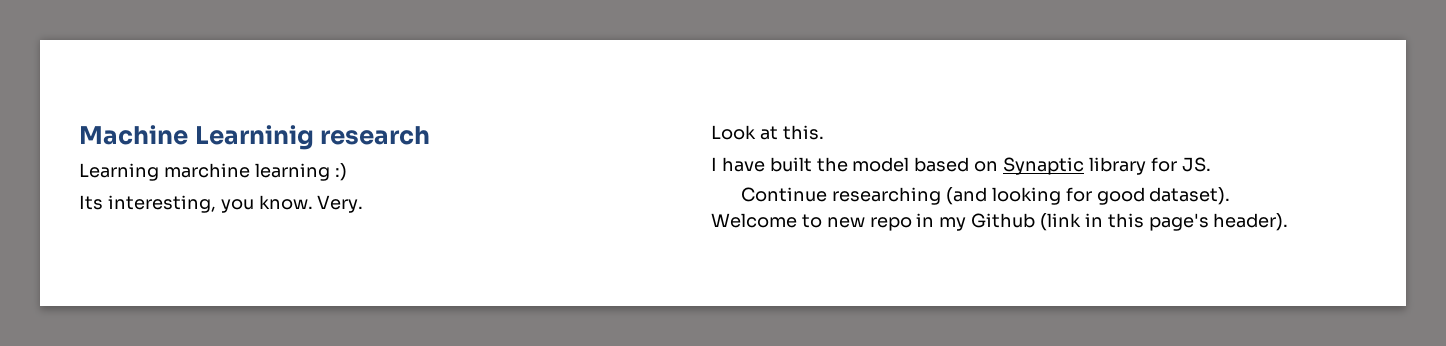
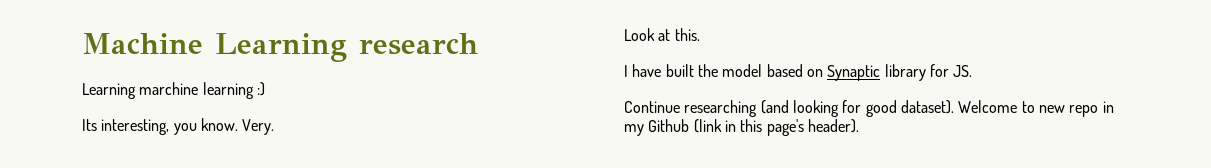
[194,125,314,150] Learninig -> [215,33,347,62] Learning

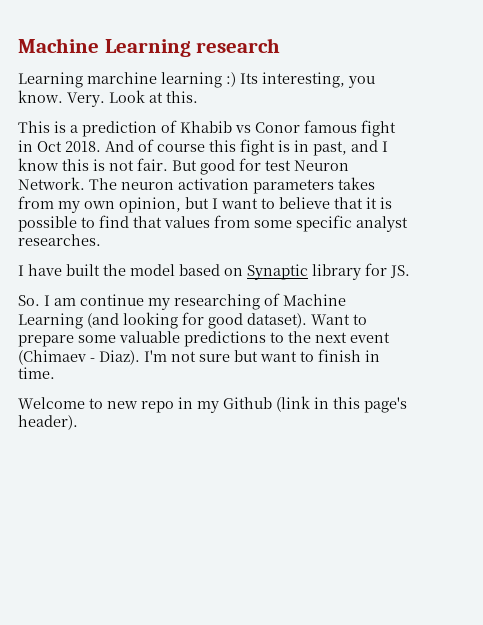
(265, 89) // -> (236, 79) none
(275, 127) // -> (105, 99) none
(700, 34) none -> [18,120,396,137] [18,139,388,156] [18,158,349,175] [18,177,375,194] [18,196,392,213] [18,215,408,232] [18,234,101,246] // This is a prediction of Khabib vs Conor famous fight in Oct 2018. And of course this fight is in past, and I know this is not fair. But good for test Neuron Network. The neuron activation parameters takes from my own opinion, but I want to believe that it is possible to find that values from some specific analyst researches.
[624,100,758,117] Continue researching -> [18,293,346,310] [18,313,83,329] So. I am continue my researching of Machine Learning
(954, 107) none -> [311,314,367,325] [18,331,390,347] [18,349,380,365] [18,367,55,379] Want to prepare some valuable predictions to the next event (Chimaev - Diaz). I'm not sure but want to finish in time. //

